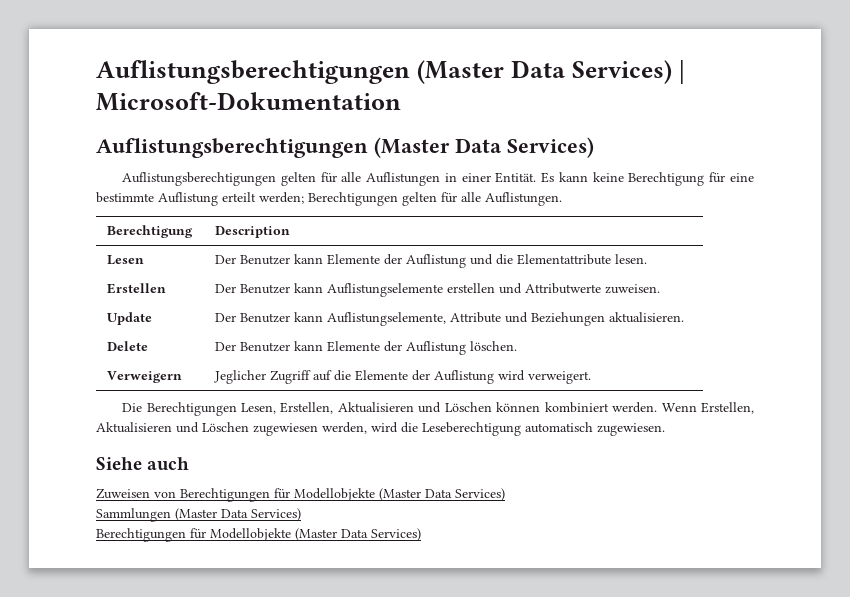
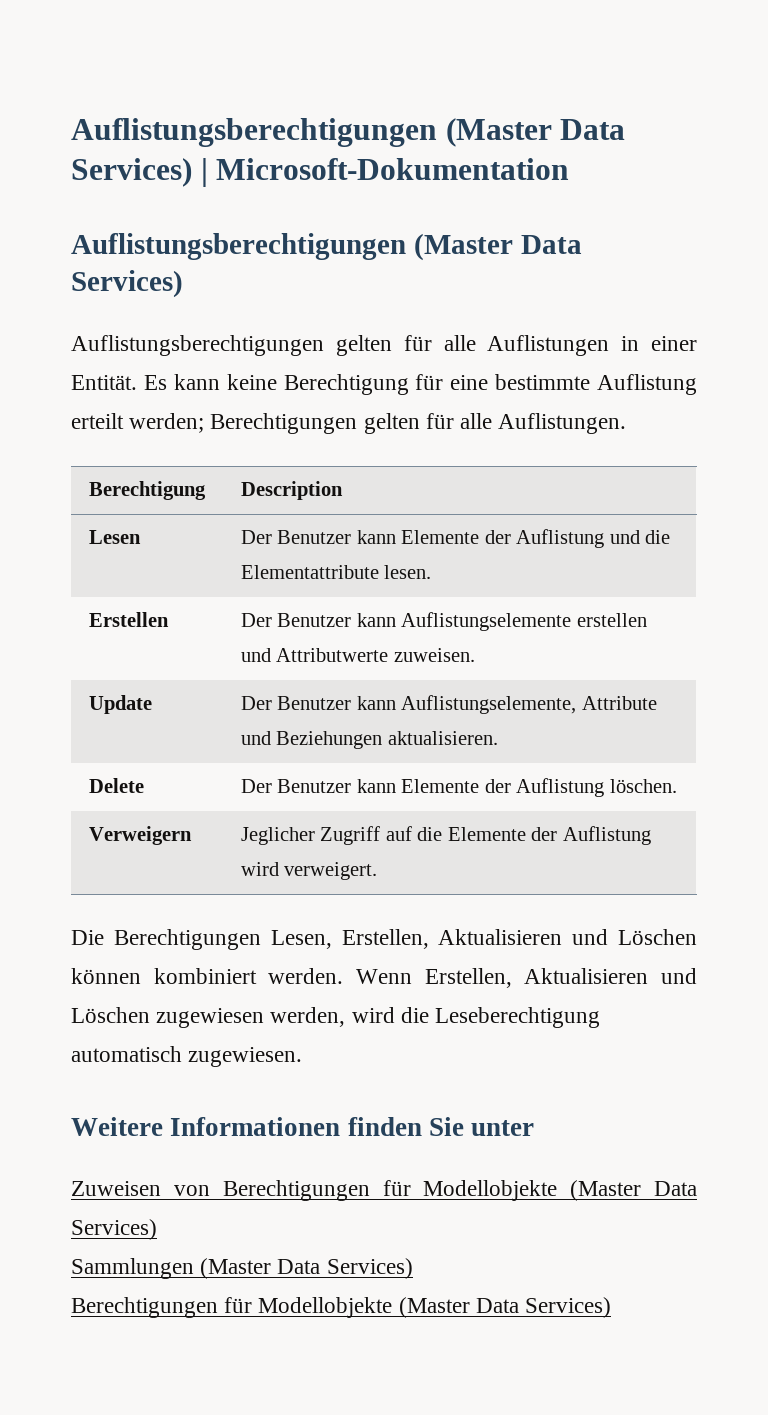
[96,457,190,471] Siehe auch -> [71,1117,535,1136] Weitere Informationen finden Sie unter

